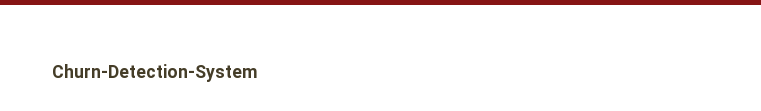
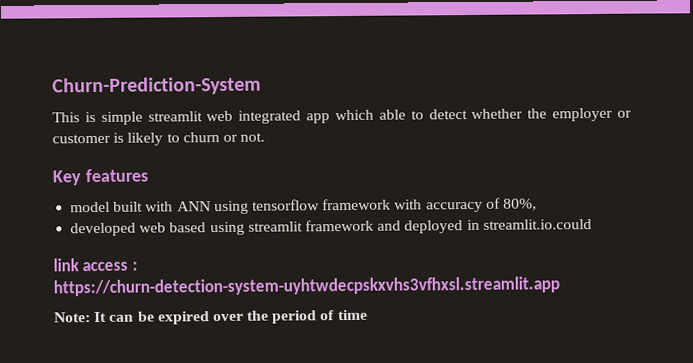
[52,64,258,82] Churn-Detection-System -> [52,76,261,96] [52,107,632,125] [52,132,266,146] [52,168,148,186] [70,197,537,215] [70,219,592,237] [53,258,138,272] [53,276,560,297] [54,309,368,325] Churn-Prediction-System // This is simple streamlit web integrated app which able to detect whether the employer or customer is likely to churn or not. // Key features // model built with ANN using tensorflow framework with accuracy of 80%, // developed web based using streamlit framework and deployed in streamlit.io.could // link access : https://churn-detection-system-uyhtwdecpskxvhs3vfhxsl.streamlit.app // Note: It can be expired over the period of time

